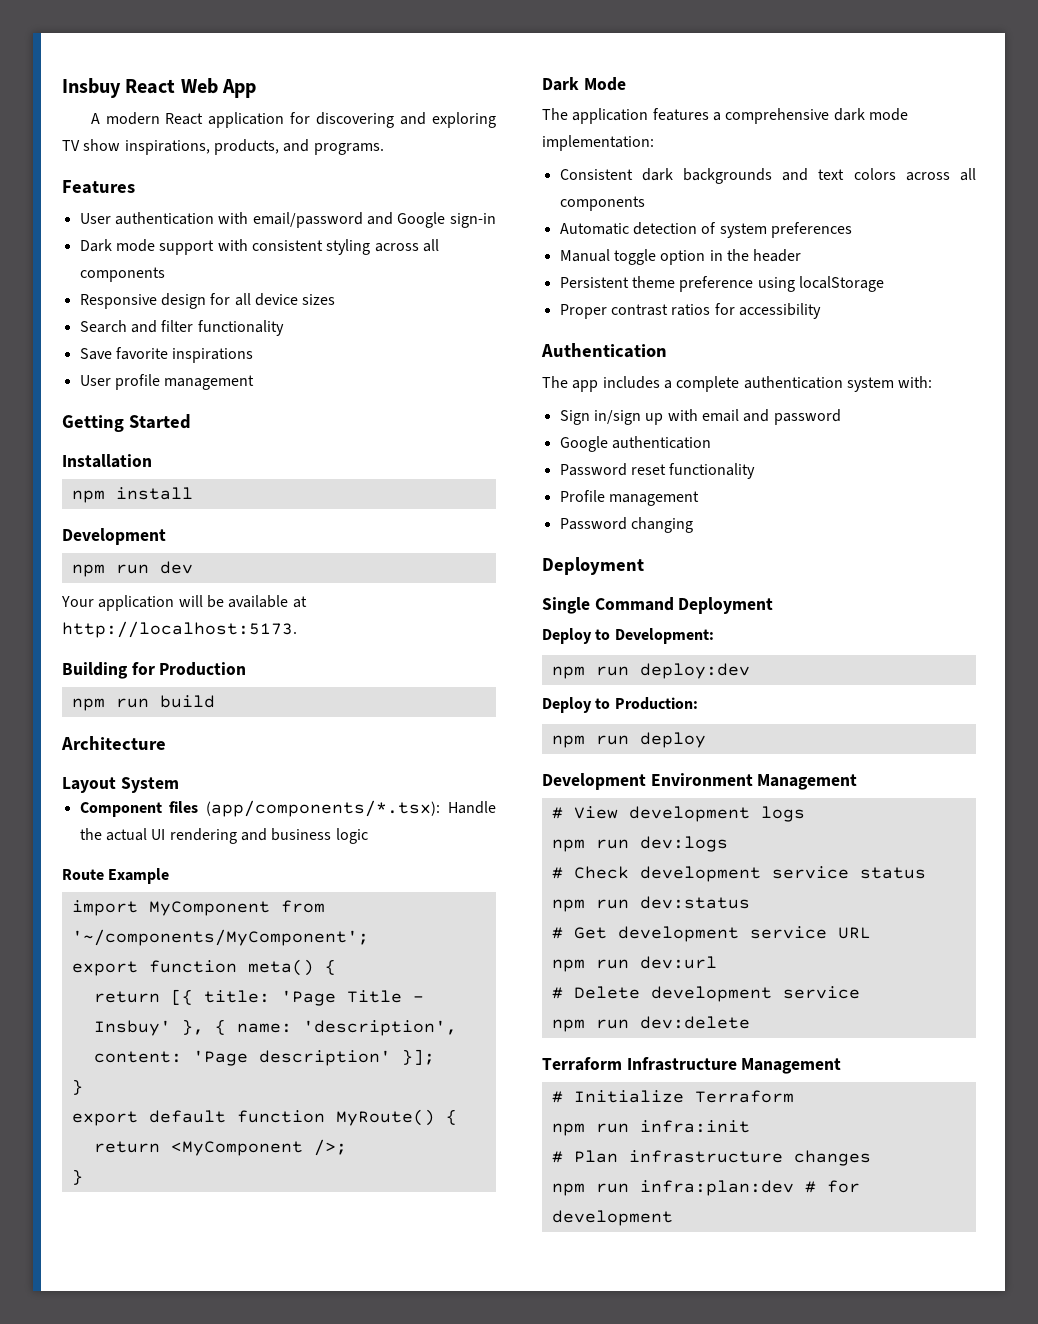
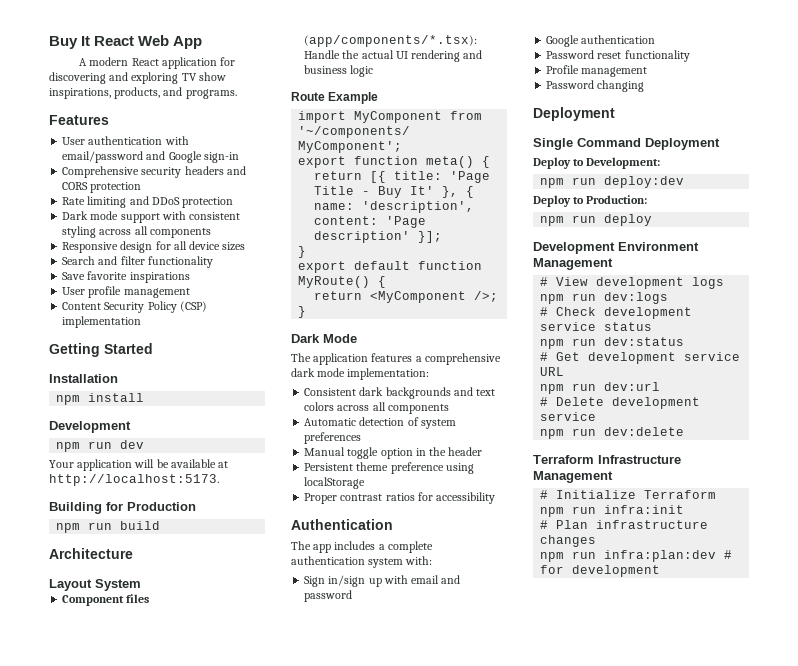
[62,78,121,98] Insbuy -> [49,36,91,49] Buy It
(496, 220) none -> [62,166,246,178] [62,182,142,193] [62,196,234,208] // Comprehensive security headers and CORS protection // Rate limiting and DDoS protection
(255, 382) none -> [62,301,207,313] [62,316,142,328] // Content Security Policy (CSP) implementation
[93,1020,171,1036] Insbuy' -> [378,186,435,198] Buy It'

